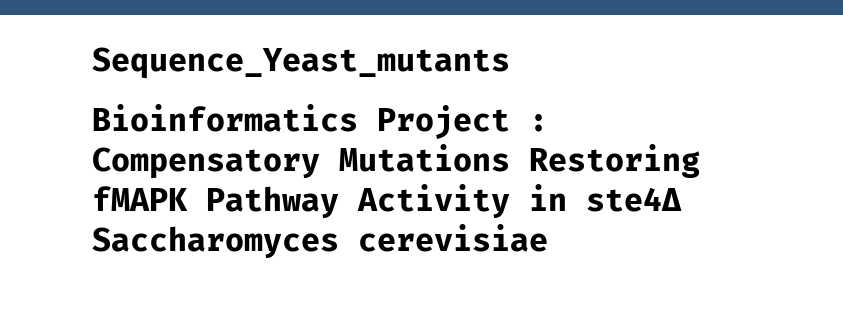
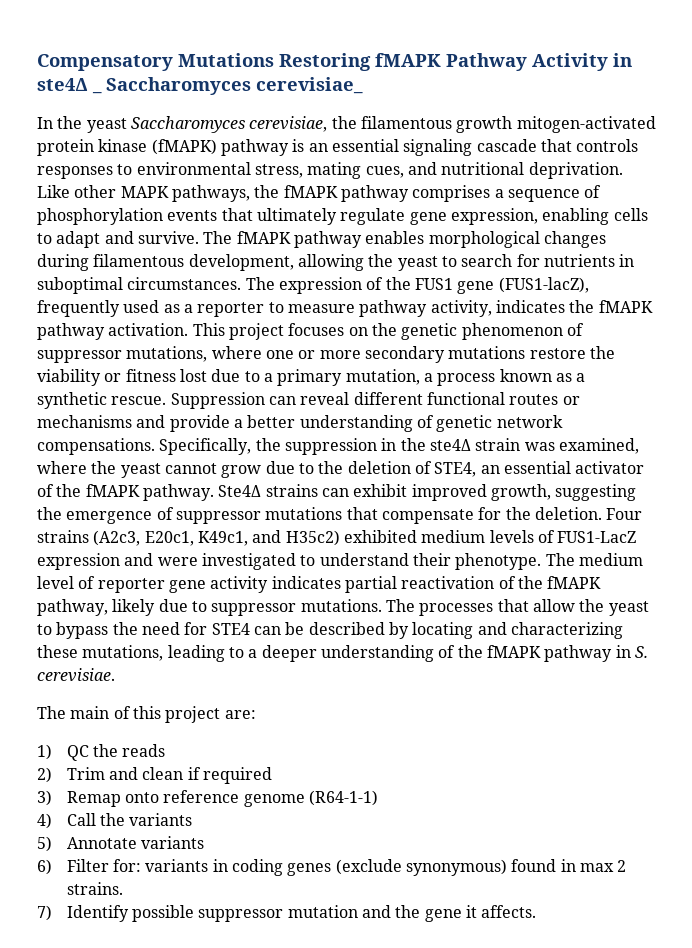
[92,47,510,79] [92,104,548,139] Sequence_Yeast_mutants // Bioinformatics Project : -> (37, 62) none
[92,224,548,258] Saccharomyces cerevisiae -> [92,77,363,95] [37,116,656,133] [37,139,639,156] [37,162,623,179] [37,185,602,202] [37,208,648,225] [37,231,606,248] [37,254,635,271] [37,277,589,294] [37,300,653,317] [37,323,584,340] [37,346,615,363] [37,369,586,386] [37,392,580,409] [37,415,563,432] [37,438,639,455] [37,461,645,478] [37,484,637,501] [37,507,643,524] [37,530,637,546] [37,553,643,570] [37,576,602,593] [37,599,649,616] [37,622,623,639] [37,645,648,662] [37,668,115,682] [37,706,256,723] [37,744,166,761] [37,767,272,784] [37,790,378,807] [37,813,193,829] [37,836,205,852] [37,859,627,876] [66,882,123,895] [37,905,537,922] _ Saccharomyces cerevisiae_ // In the yeast Saccharomyces cerevisiae, the filamentous growth mitogen-activated protein kinase (fMAPK) pathway is an essential signaling cascade that controls responses to environmental stress, mating cues, and nutritional deprivation. Like other MAPK pathways, the fMAPK pathway comprises a sequence of phosphorylation events that ultimately regulate gene expression, enabling cells to adapt and survive. The fMAPK pathway enables morphological changes during filamentous development, allowing the yeast to search for nutrients in suboptimal circumstances. The expression of the FUS1 gene (FUS1-lacZ), frequently used as a reporter to measure pathway activity, indicates the fMAPK pathway activation. This project focuses on the genetic phenomenon of suppressor mutations, where one or more secondary mutations restore the viability or fitness lost due to a primary mutation, a process known as a synthetic rescue. Suppression can reveal different functional routes or mechanisms and provide a better understanding of genetic network compensations. Specifically, the suppression in the ste4Δ strain was examined, where the yeast cannot grow due to the deletion of STE4, an essential activator of the fMAPK pathway. Ste4Δ strains can exhibit improved growth, suggesting the emergence of suppressor mutations that compensate for the deletion. Four strains (A2c3, E20c1, K49c1, and H35c2) exhibited medium levels of FUS1-LacZ expression and were investigated to understand their phenotype. The medium level of reporter gene activity indicates partial reactivation of the fMAPK pathway, likely due to suppressor mutations. The processes that allow the yeast to bypass the need for STE4 can be described by locating and characterizing these mutations, leading to a deeper understanding of the fMAPK pathway in S. cerevisiae. // The main of this project are: // 1) QC the reads // 2) Trim and clean if required // 3) Remap onto reference genome (R64-1-1) // 4) Call the variants // 5) Annotate variants // 6) Filter for: variants in coding genes (exclude synonymous) found in max 2 strains. // 7) Identify possible suppressor mutation and the gene it affects.

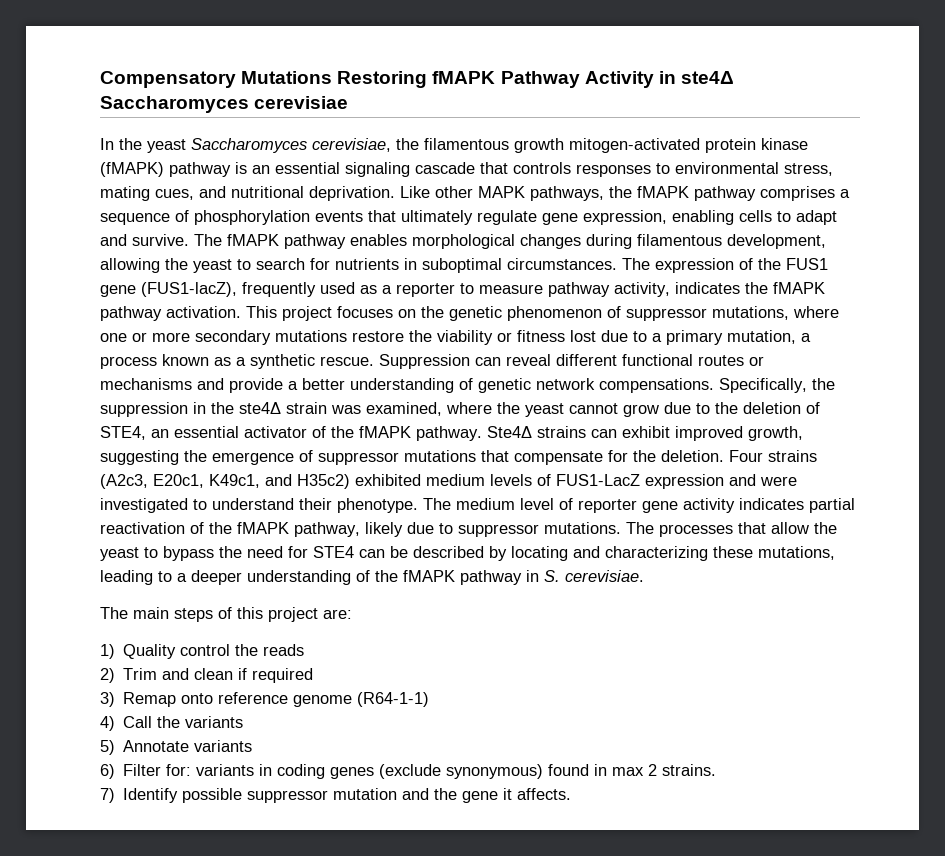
[92,77,363,95] _ Saccharomyces cerevisiae_ -> [100,96,349,113] Saccharomyces cerevisiae
(110, 712) none -> [174,608,213,622] steps
[66,745,89,761] QC -> [123,644,231,659] Quality control

